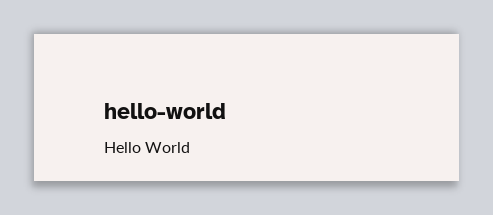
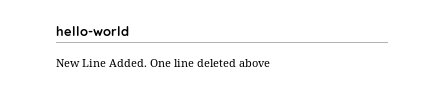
[104,142,191,153] Hello World -> [56,59,270,67] New Line Added. One line deleted above

